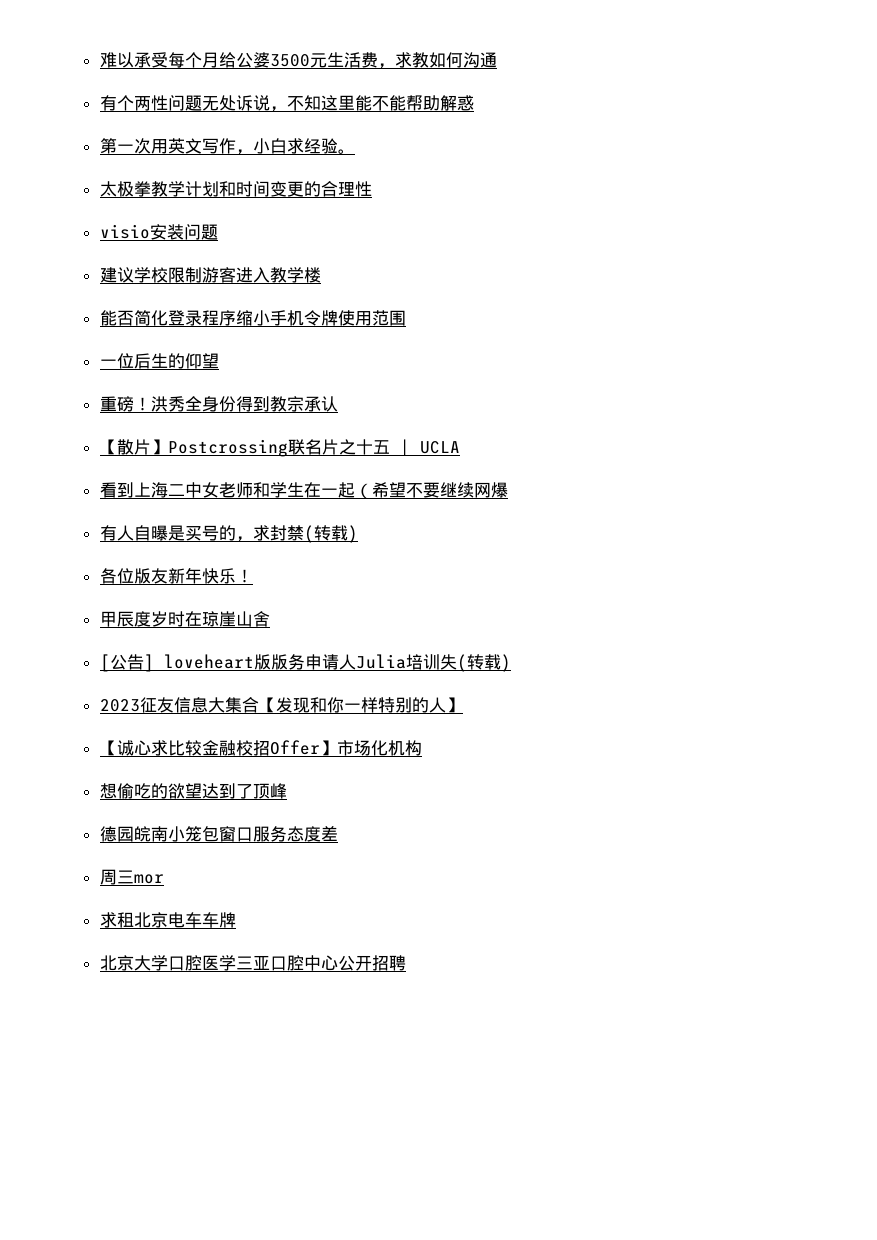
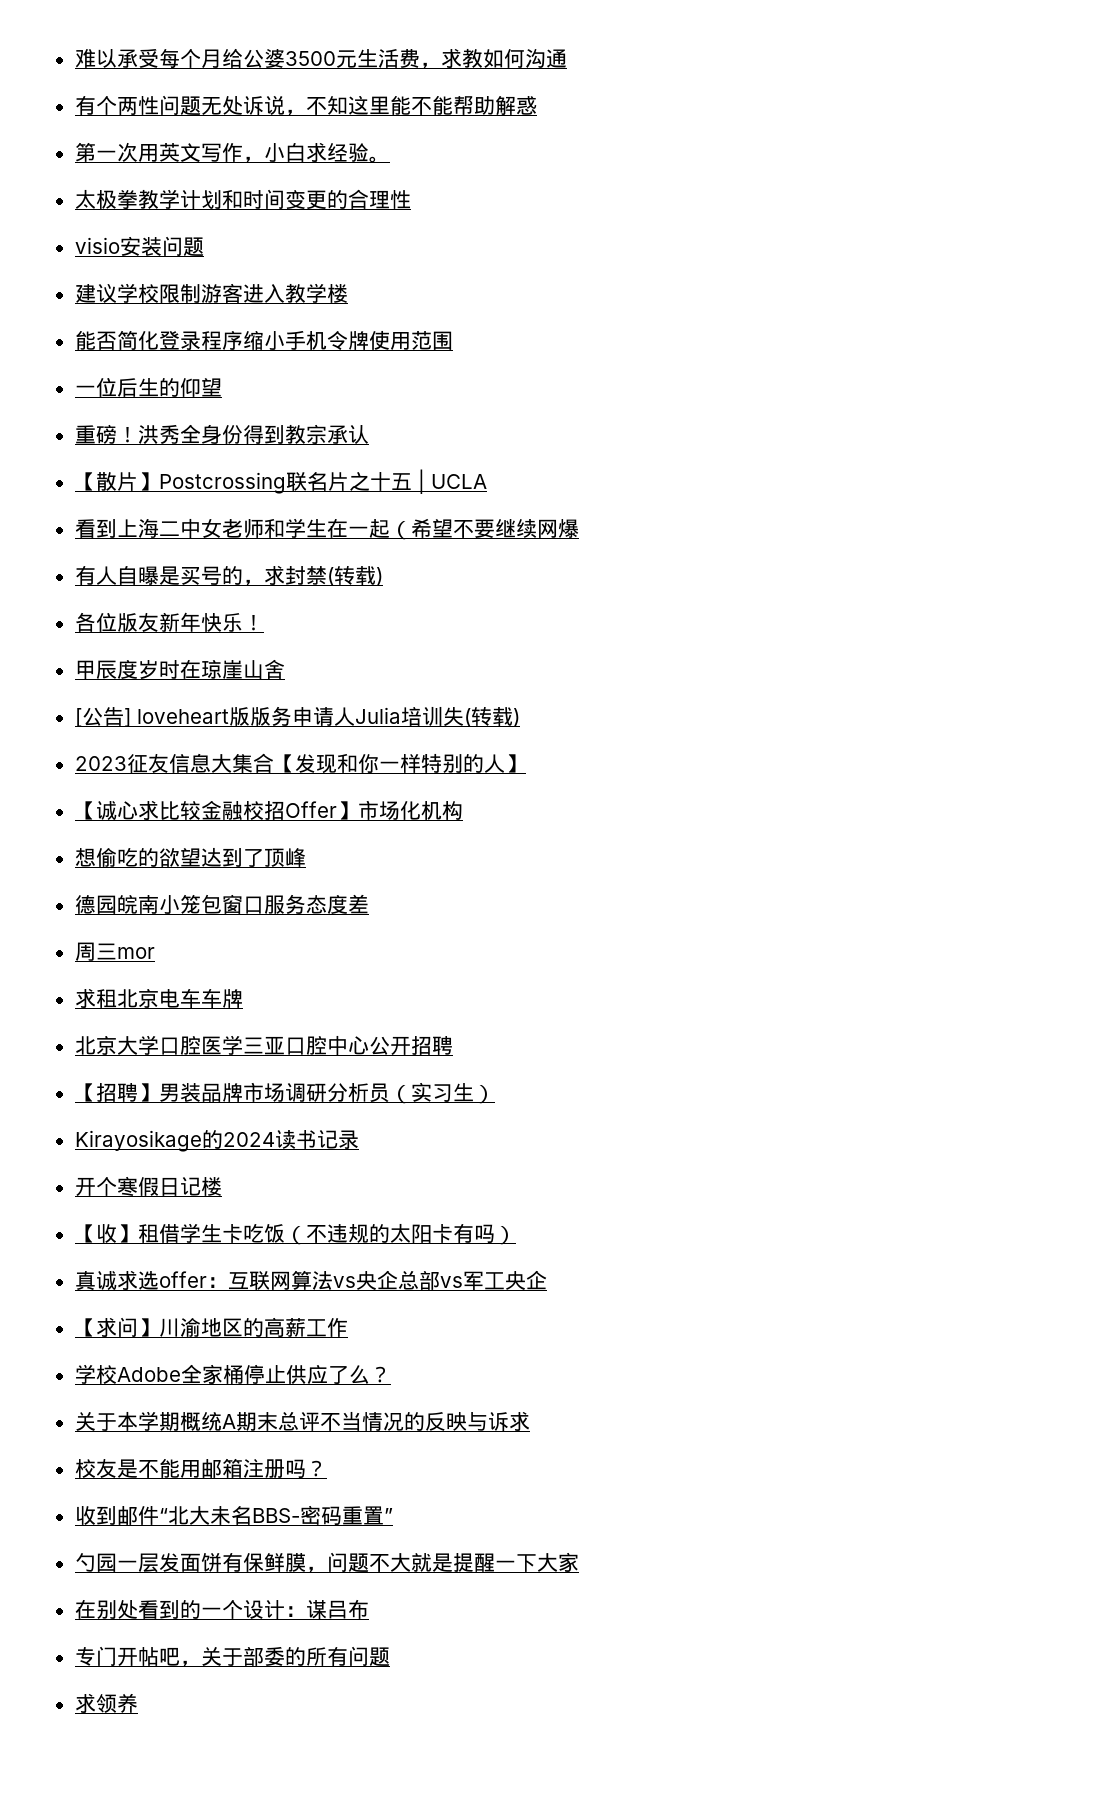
(406, 963) none -> [74,1082,495,1104] [74,1130,359,1152] [74,1176,222,1197] [74,1223,516,1245] [74,1270,547,1291] [74,1317,348,1337] [74,1364,391,1384] [74,1411,530,1432] [74,1458,327,1478] [74,1505,393,1525] [74,1552,579,1573] [74,1599,369,1620] [74,1646,390,1667] [74,1693,138,1713] // 【招聘】男装品牌市场调研分析员（实习生） // Kirayosikage的2024读书记录 // 开个寒假日记楼 // 【收】租借学生卡吃饭（不违规的太阳卡有吗） // 真诚求选offer：互联网算法vs央企总部vs军工央企 // 【求问】川渝地区的高薪工作 // 学校Adobe全家桶停止供应了么？ // 关于本学期概统A期末总评不当情况的反映与诉求 // 校友是不能用邮箱注册吗？ // 收到邮件“北大未名BBS-密码重置” // 勺园一层发面饼有保鲜膜，问题不大就是提醒一下大家 // 在别处看到的一个设计：谋吕布 // 专门开帖吧，关于部委的所有问题 // 求领养

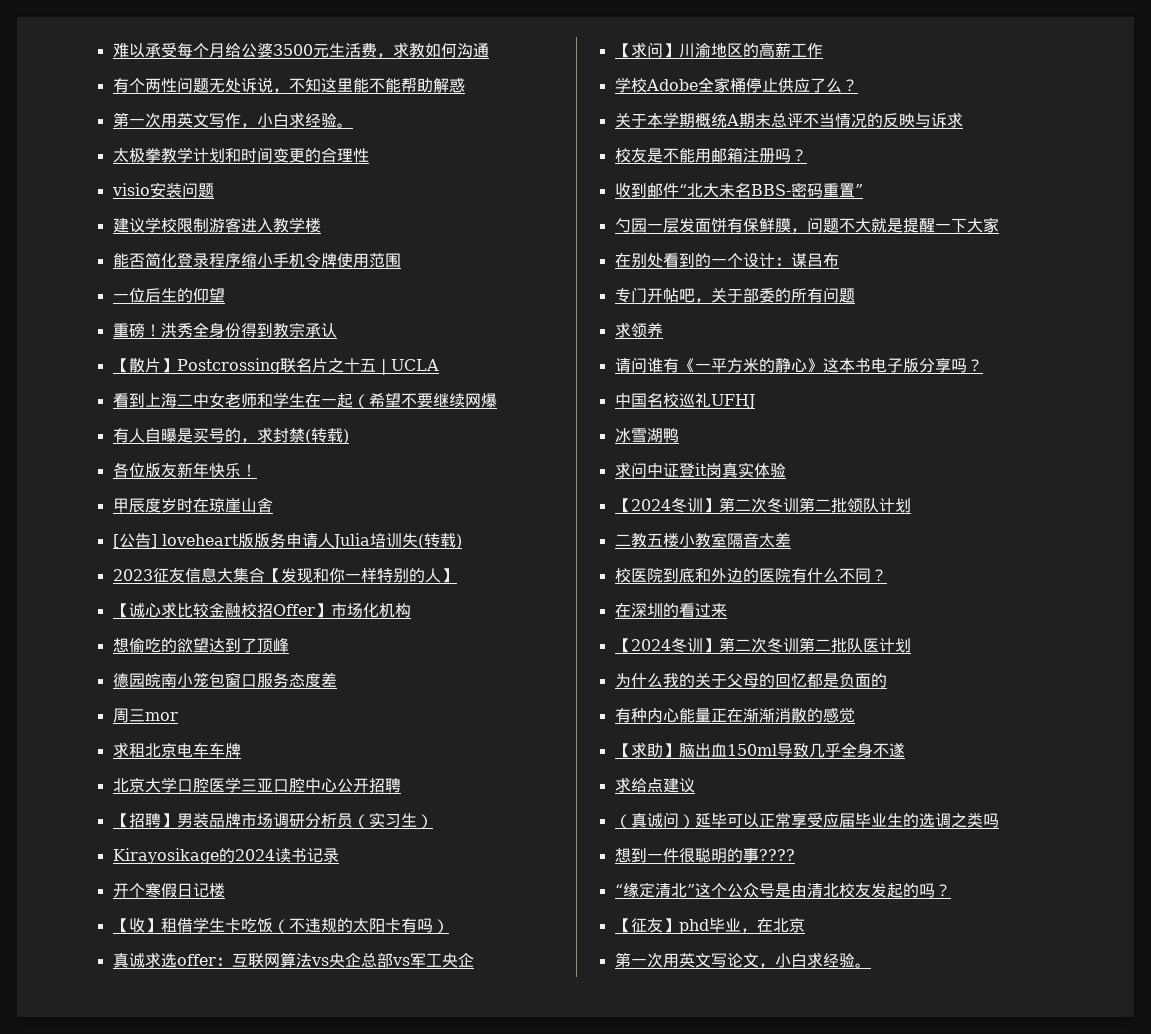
(138, 1703) none -> [614,357,983,373] [614,393,755,409] [614,428,679,443] [614,462,786,478] [614,497,911,513] [614,532,791,548] [614,568,887,583] [614,603,727,618] [614,637,911,653] [614,673,887,688] [614,707,855,723] [614,742,905,758] [614,777,695,793] [614,812,999,829] [614,848,795,863] [614,882,951,898] [614,918,805,934] [614,952,871,968] // 请问谁有《一平方米的静心》这本书电子版分享吗？ // 中国名校巡礼UFHJ // 冰雪湖鸭 // 求问中证登it岗真实体验 // 【2024冬训】第二次冬训第二批领队计划 // 二教五楼小教室隔音太差 // 校医院到底和外边的医院有什么不同？ // 在深圳的看过来 // 【2024冬训】第二次冬训第二批队医计划 // 为什么我的关于父母的回忆都是负面的 // 有种内心能量正在渐渐消散的感觉 // 【求助】脑出血150ml导致几乎全身不遂 // 求给点建议 // （真诚问）延毕可以正常享受应届毕业生的选调之类吗 // 想到一件很聪明的事???? // “缘定清北”这个公众号是由清北校友发起的吗？ // 【征友】phd毕业，在北京 // 第一次用英文写论文，小白求经验。

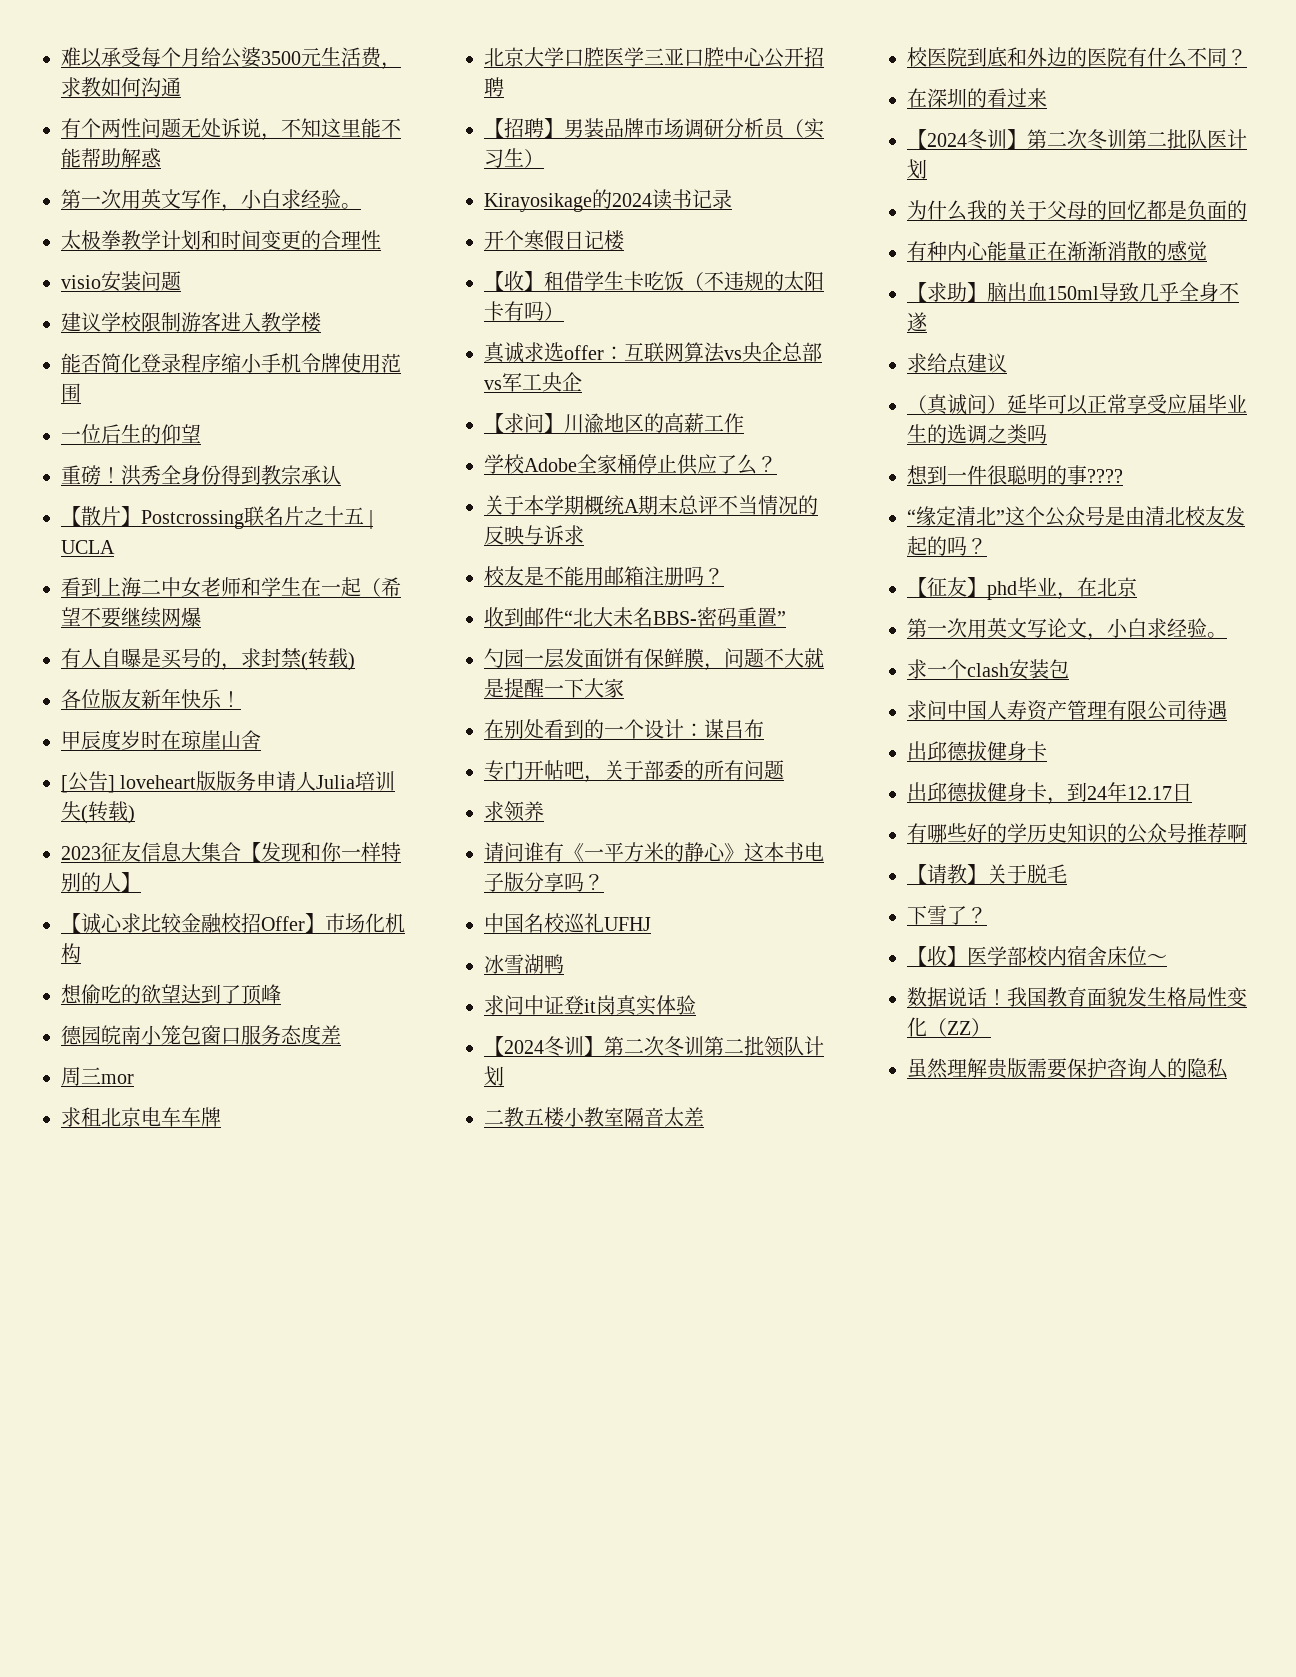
(871, 965) none -> [907,659,1069,680] [907,700,1227,721] [907,741,1047,761] [907,782,1192,805] [907,823,1247,844] [907,864,1067,884] [907,905,987,925] [907,945,1167,966] [907,987,1247,1007] [907,1017,991,1037] [907,1058,1228,1079] // 求一个clash安装包 // 求问中国人寿资产管理有限公司待遇 // 出邱德拔健身卡 // 出邱德拔健身卡，到24年12.17日 // 有哪些好的学历史知识的公众号推荐啊 // 【请教】关于脱毛 // 下雪了？ // 【收】医学部校内宿舍床位～ // 数据说话！我国教育面貌发生格局性变化（ZZ） // 虽然理解贵版需要保护咨询人的隐私

